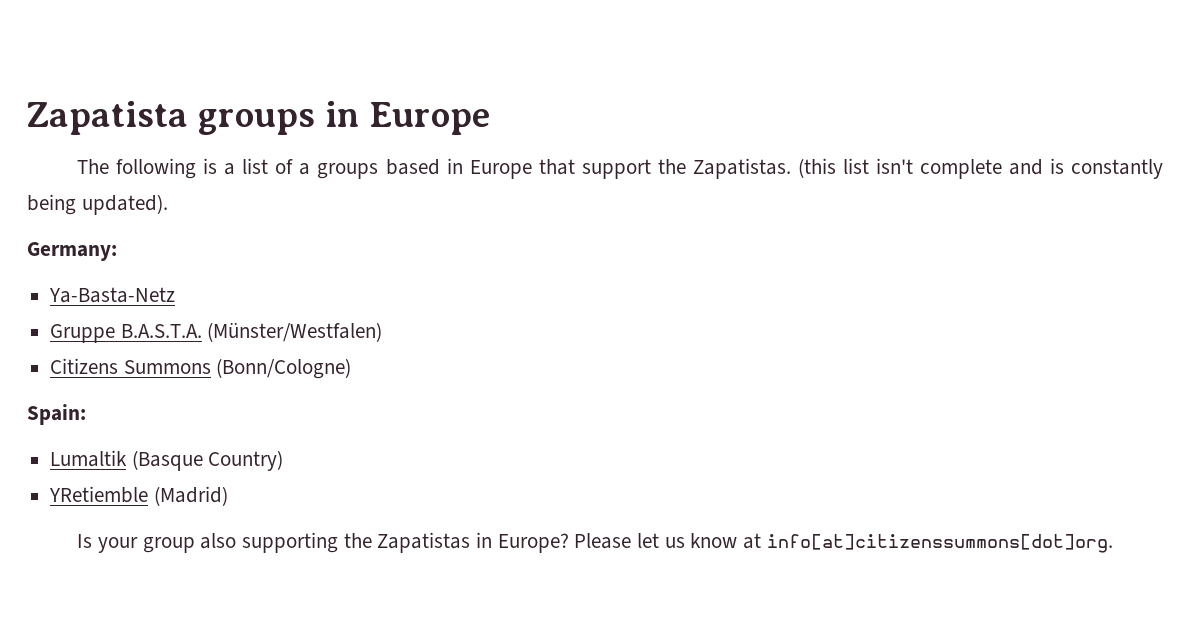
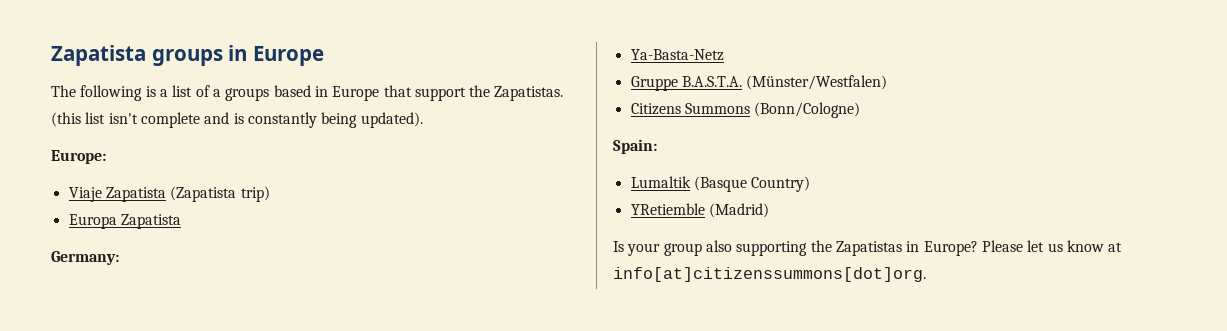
(168, 204) none -> [51,150,106,164] [68,186,270,202] [68,214,181,229] // Europe: // Viaje Zapatista (Zapatista trip) // Europa Zapatista

